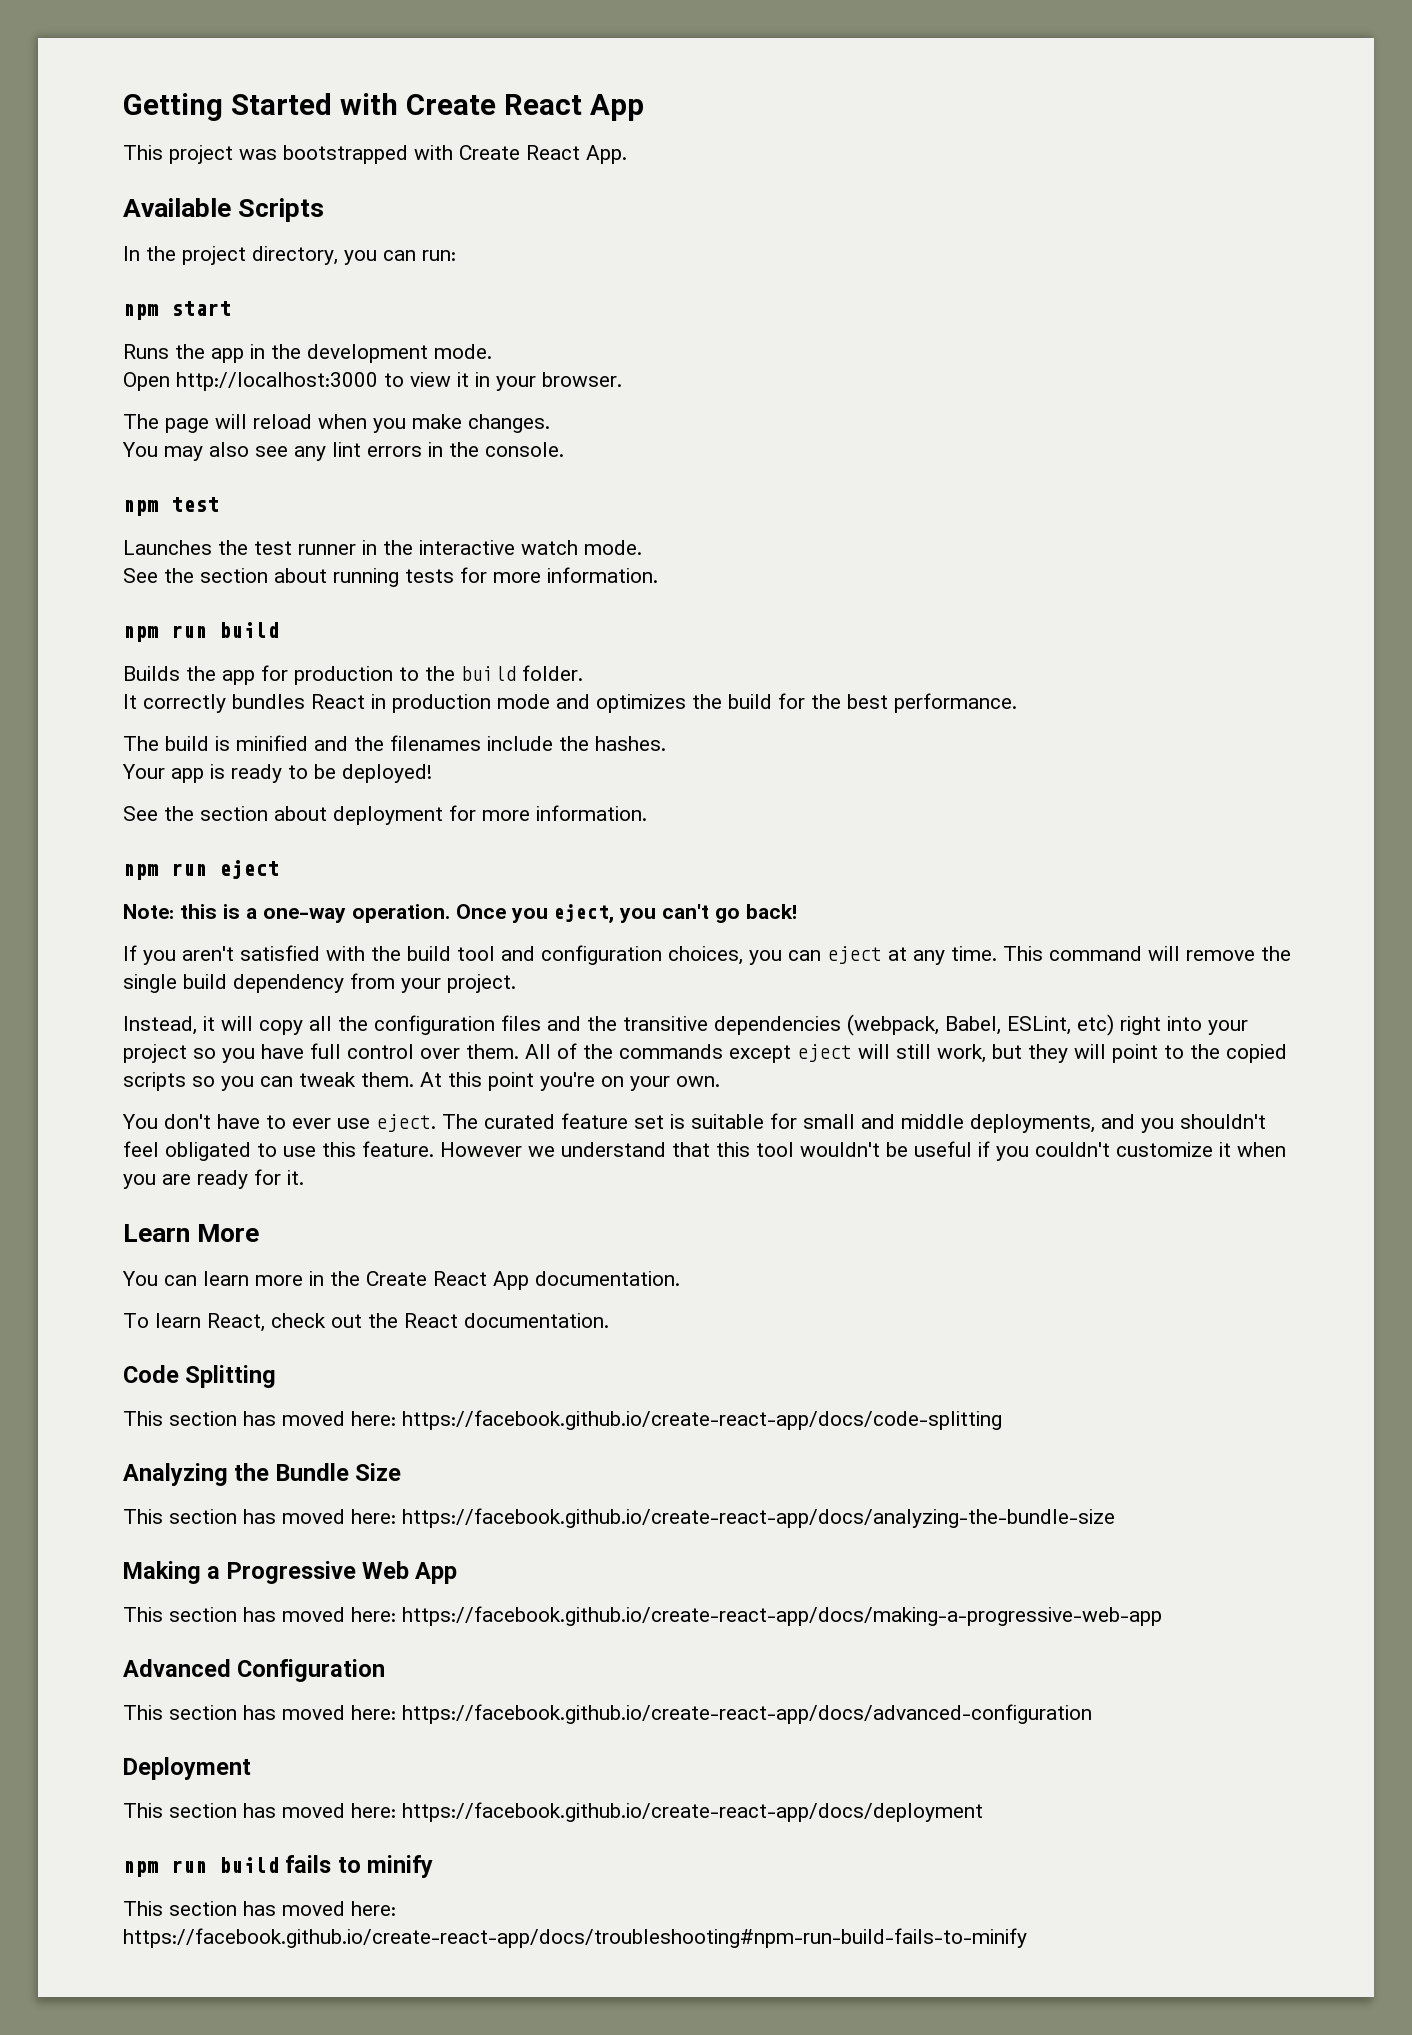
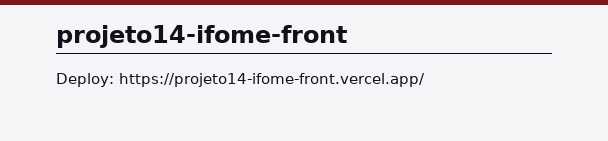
[123,93,644,121] [123,145,627,164] [123,198,325,222] [123,246,456,265] [123,301,231,320] [123,344,492,363] [123,372,622,391] [123,414,550,433] [122,442,564,461] [123,497,219,516] [123,540,642,555] [123,567,658,587] [123,622,279,642] [123,665,583,685] [123,693,1017,713] [123,735,666,751] [122,764,432,783] [123,805,647,825] [123,860,279,880] [123,904,797,923] [123,945,1291,965] [123,973,516,993] [123,1014,1248,1036] [123,1043,1287,1063] [123,1072,720,1091] [122,1113,1266,1133] [123,1141,1286,1161] [123,1169,304,1189] [123,1224,260,1242] [122,1271,680,1290] [123,1313,609,1332] [123,1365,277,1388] [123,1410,1002,1430] [123,1463,402,1486] [123,1508,1115,1528] [123,1561,458,1584] [123,1606,1162,1626] [123,1659,386,1682] [123,1704,1092,1724] [123,1757,251,1780] [123,1802,983,1822] [123,1855,434,1878] [123,1901,396,1916] [123,1928,1027,1948] Getting Started with Create React App // This project was bootstrapped with Create React App. // Available Scripts // In the project directory, you can run: // npm start // Runs the app in the development mode. // Open http://localhost:3000 to view it in your browser. // The page will reload when you make changes. // You may also see any lint errors in the console. // npm test // Launches the test runner in the interactive watch mode. // See the section about running tests for more information. // npm run build // Builds the app for production to the build folder. // It correctly bundles React in production mode and optimizes the build for the best performance. // The build is minified and the filenames include the hashes. // Your app is ready to be deployed! // See the section about deployment for more information. // npm run eject // Note: this is a one-way operation. Once you eject, you can't go back! // If you aren't satisfied with the build tool and configuration choices, you can eject at any time. This command will remove the single build dependency from your project. // Instead, it will copy all the configuration files and the transitive dependencies (webpack, Babel, ESLint, etc) right into your project so you have full control over them. All of the commands except eject will still work, but they will point to the copied scripts so you can tweak them. At this point you're on your own. // You don't have to ever use eject. The curated feature set is suitable for small and middle deployments, and you shouldn't feel obligated to use this feature. However we understand that this tool wouldn't be useful if you couldn't customize it when you are ready for it. // Learn More // You can learn more in the Create React App documentation. // To learn React, check out the React documentation. // Code Splitting // This section has moved here: https://facebook.github.io/create-react-app/docs/code-splitting // Analyzing the Bundle Size // This section has moved here: https://facebook.github.io/create-react-app/docs/analyzing-the-bundle-size // Making a Progressive Web App // This section has moved here: https://facebook.github.io/create-react-app/docs/making-a-progressive-web-app // Advanced Configuration // This section has moved here: https://facebook.github.io/create-react-app/docs/advanced-configuration // Deployment // This section has moved here: https://facebook.github.io/create-react-app/docs/deployment // npm run build fails to minify // This section has moved here: https://facebook.github.io/create-react-app/docs/troubleshooting#npm-run-build-fails-to-minify -> [56,25,347,48] [56,73,425,87] projeto14-ifome-front // Deploy: https://projeto14-ifome-front.vercel.app/

